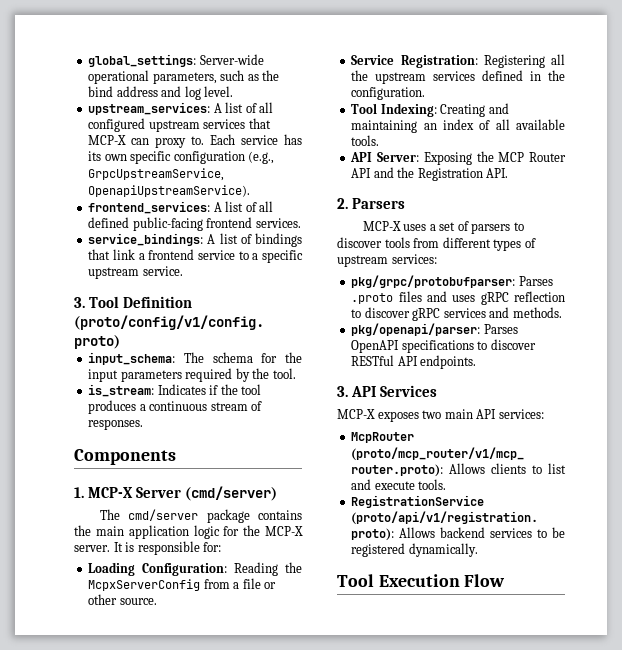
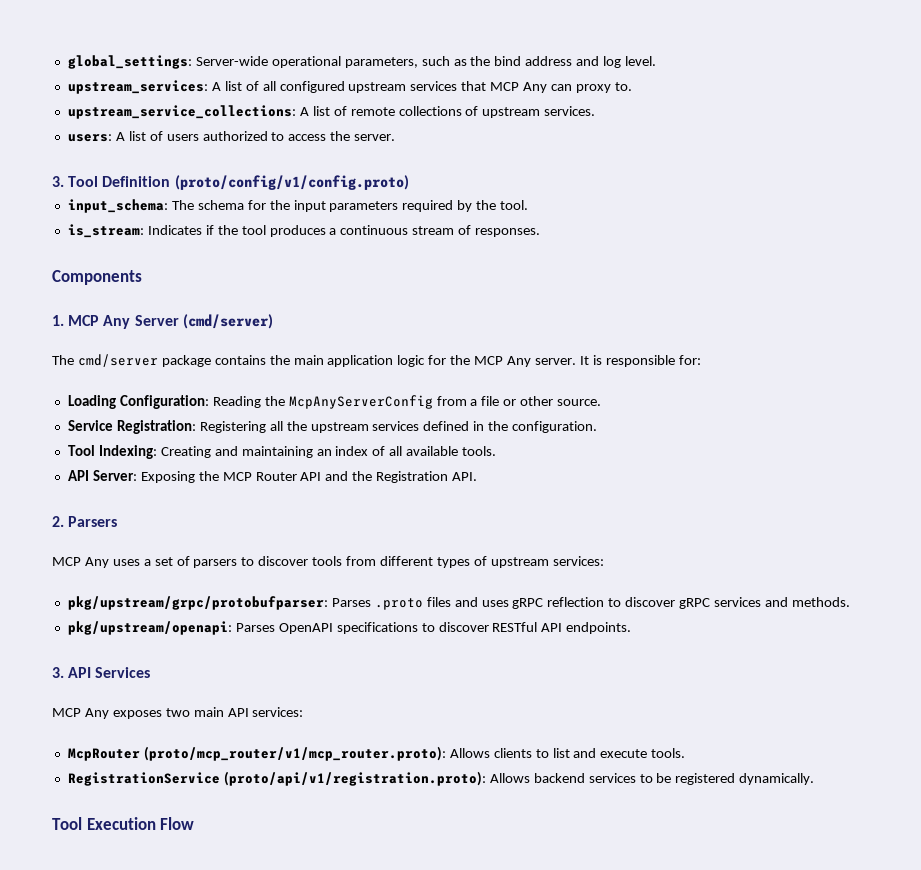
[88,135,127,145] MCP-X -> [490,82,548,93] MCP Any
[210,134,302,145] [88,151,275,164] [88,168,225,181] [88,185,251,197] [88,201,274,214] [88,217,253,231] Each service has its own specific configuration (e.g., GrpcUpstreamService, OpenapiUpstreamService). // frontend_services: A list of all defined public-facing frontend -> [67,105,541,119] // upstream_service_collections: A list of remote collections of upstream
[88,233,303,247] [88,249,303,263] [88,266,183,279] service_bindings: A list of bindings that link a frontend service to a specific upstream service. -> [67,131,396,142] users: A list of users authorized to access the server.
[88,487,134,498] MCP-X -> [68,315,131,329] MCP Any
[265,526,303,536] MCP-X -> [474,356,532,367] MCP Any
[88,579,201,591] McpxServerConfig -> [288,395,433,409] McpAnyServerConfig
[362,221,401,231] MCP-X -> [52,557,109,568] MCP Any
[351,275,516,288] pkg/grpc/protobufparser: -> [67,596,328,610] pkg/upstream/grpc/protobufparser:
[351,323,481,336] pkg/openapi/parser: -> [67,621,232,635] pkg/upstream/openapi:
[337,409,375,419] MCP-X -> [52,708,109,719] MCP Any

